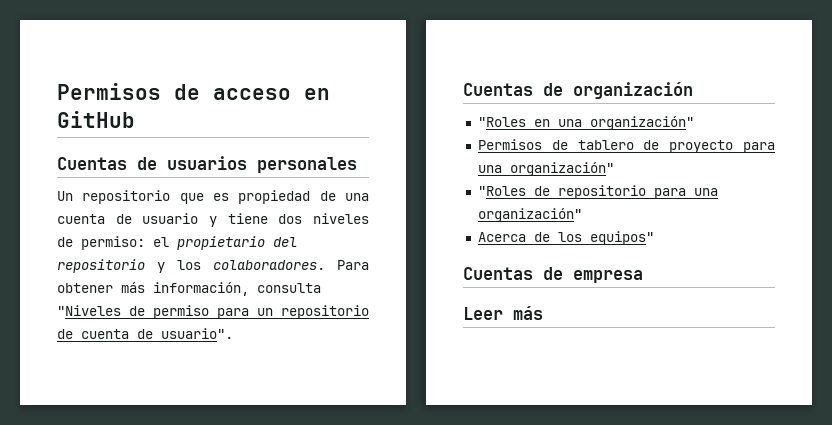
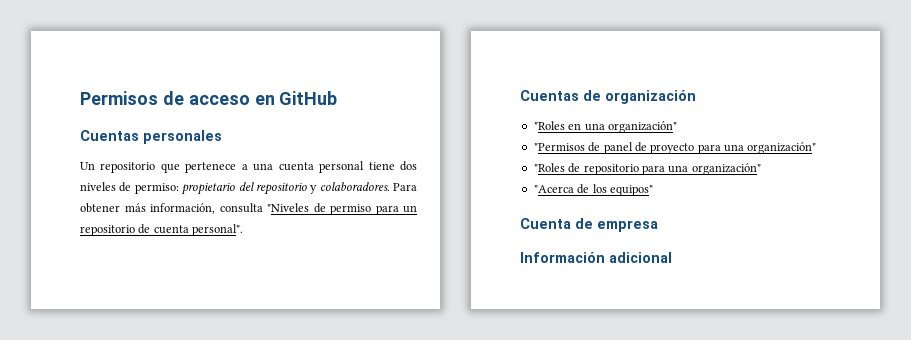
[137,156,247,170] de usuarios -> (139, 135) none
[213,190,369,204] [57,213,217,227] es propiedad de una cuenta de usuario y -> [185,161,365,173] pertenece a una cuenta personal
[153,237,169,247] el -> (179, 188) none
[177,260,201,270] los -> (318, 189) none
[137,328,233,339] de usuario". -> [192,224,244,236] personal".
[477,139,634,150] Permisos de tablero -> [533,142,633,154] "Permisos de panel
[477,232,526,242] Acerca -> [533,185,574,193] "Acerca
[463,267,533,280] Cuentas -> [520,218,571,229] Cuenta
[463,306,543,320] Leer más -> [520,252,672,263] Información adicional

